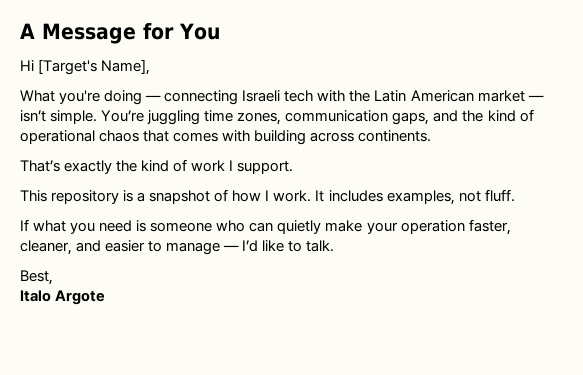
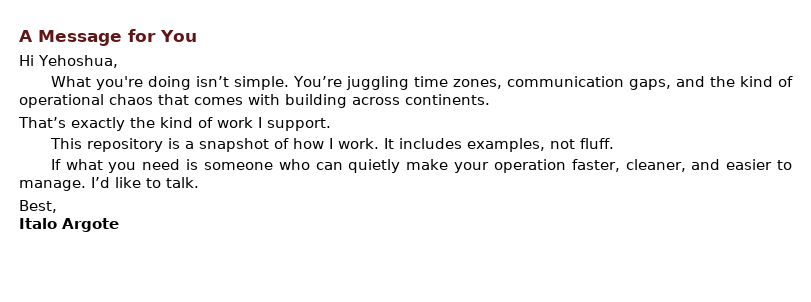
[38,59,151,75] [Target's Name], -> [38,55,118,68] Yehoshua,
[145,90,544,105] — connecting Israeli tech with the Latin American market — -> (191, 83) none
[166,242,240,255] manage — -> [19,180,86,191] manage.

